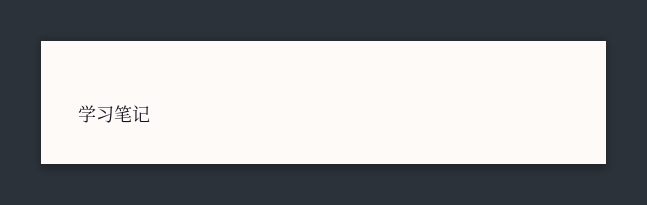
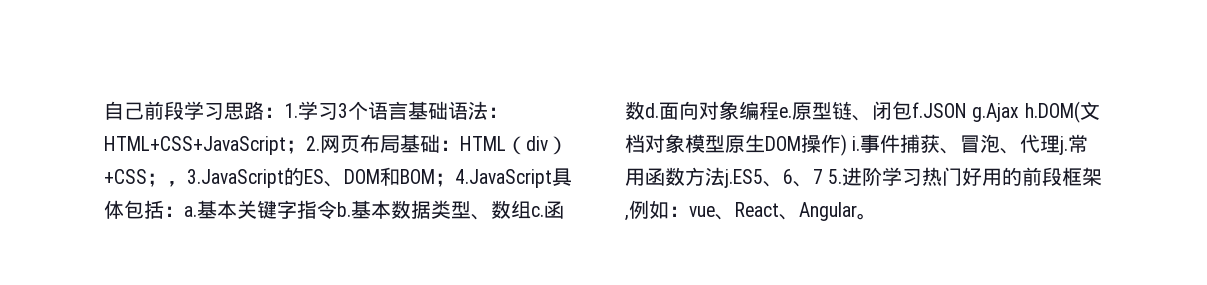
[78,105,150,123] 学习笔记 -> [104,101,508,120] [104,134,568,155] [104,167,572,188] [104,200,564,220] [625,101,1100,123] [625,134,1089,156] [625,167,1103,188] [625,200,877,221] 自己前段学习思路：1.学习3个语言基础语法：HTML+CSS+JavaScript；2.网页布局基础：HTML（div）+CSS；，3.JavaScript的ES、DOM和BOM；4.JavaScript具体包括：a.基本关键字指令b.基本数据类型、数组c.函数d.面向对象编程e.原型链、闭包f.JSON g.Ajax h.DOM(文档对象模型原生DOM操作) i.事件捕获、冒泡、代理j.常用函数方法j.ES5、6、7 5.进阶学习热门好用的前段框架,例如：vue、React、Angular。

